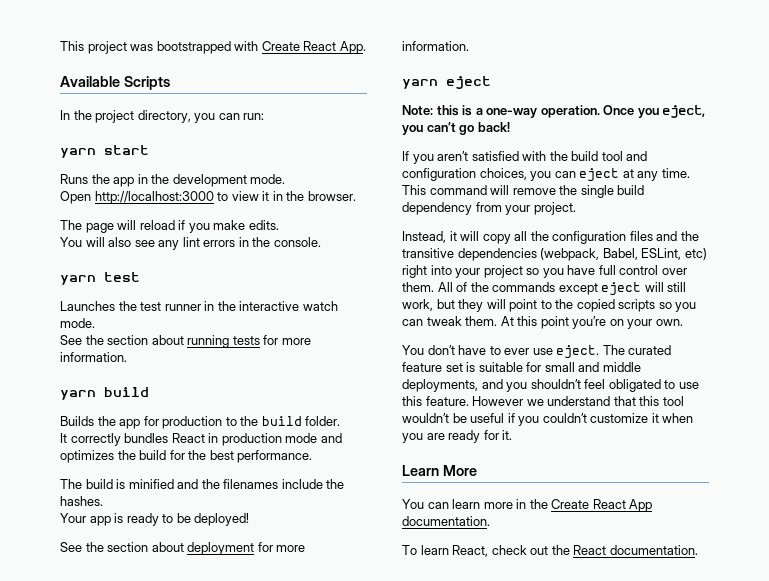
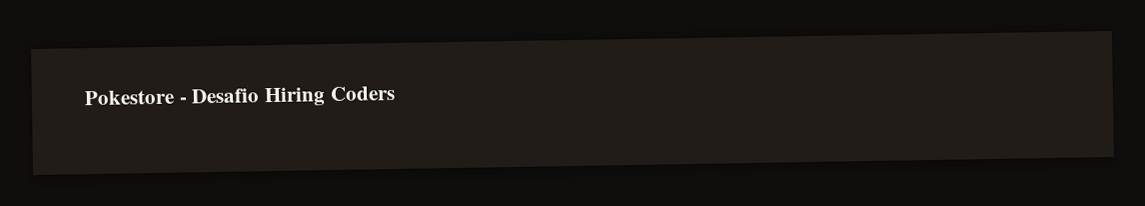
[60,41,366,54] [60,76,170,90] [60,110,265,123] [60,145,149,158] [60,174,286,187] [60,191,356,204] [60,220,279,233] [60,237,321,250] [60,272,140,285] [60,301,338,311] [60,318,95,328] [60,335,311,348] [60,352,127,362] [60,387,149,400] [60,416,341,429] [60,433,342,446] [60,450,313,463] [60,479,345,489] [60,496,103,506] [60,513,250,526] [60,542,306,555] [402,41,469,51] [402,76,491,89] [402,105,706,118] [402,122,510,135] [402,151,648,164] [402,168,690,182] [402,185,645,198] [402,202,576,215] [402,231,699,244] [402,248,707,261] [402,265,687,278] [402,282,687,296] [402,299,697,312] [402,316,683,329] [402,345,672,359] [402,362,641,372] [402,379,699,392] [402,396,684,406] [402,413,694,426] [402,430,513,443] [402,465,477,476] [402,499,653,512] [402,516,490,526] [402,545,698,557] This project was bootstrapped with Create React App. // Available Scripts // In the project directory, you can run: // yarn start // Runs the app in the development mode. // Open http://localhost:3000 to view it in the browser. // The page will reload if you make edits. // You will also see any lint errors in the console. // yarn test // Launches the test runner in the interactive watch mode. // See the section about running tests for more information. // yarn build // Builds the app for production to the build folder. // It correctly bundles React in production mode and optimizes the build for the best performance. // The build is minified and the filenames include the hashes. // Your app is ready to be deployed! // See the section about deployment for more information. // yarn eject // Note: this is a one-way operation. Once you eject, you can’t go back! // If you aren’t satisfied with the build tool and configuration choices, you can eject at any time. This command will remove the single build dependency from your project. // Instead, it will copy all the configuration files and the transitive dependencies (webpack, Babel, ESLint, etc) right into your project so you have full control over them. All of the commands except eject will still work, but they will point to the copied scripts so you can tweak them. At this point you’re on your own. // You don’t have to ever use eject. The curated feature set is suitable for small and middle deployments, and you shouldn’t feel obligated to use this feature. However we understand that this tool wouldn’t be useful if you couldn’t customize it when you are ready for it. // Learn More // You can learn more in the Create React App documentation. // To learn React, check out the React documentation. -> [84,85,395,107] Pokestore - Desafio Hiring Coders

